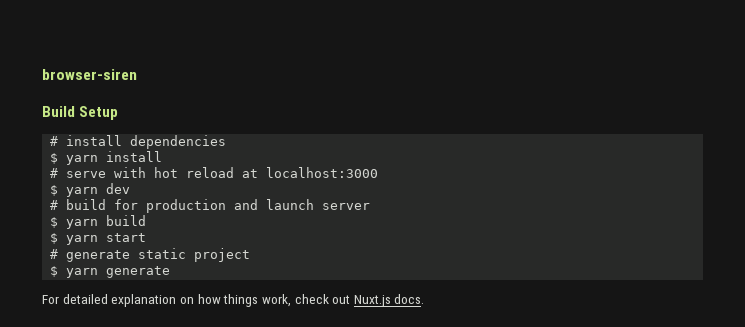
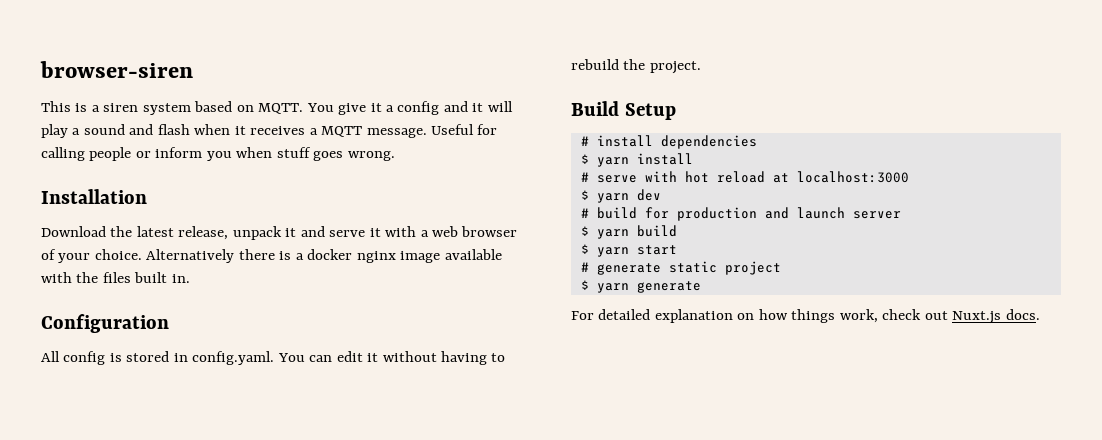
(137, 74) none -> [41,101,513,115] [41,124,498,138] [41,147,395,161] [41,189,147,204] [41,226,518,240] [41,249,502,263] [41,272,190,283] [41,314,169,333] [41,351,506,365] [571,59,701,74] // This is a siren system based on MQTT. You give it a config and it will play a sound and flash when it receives a MQTT message. Useful for calling people or inform you when stuff goes wrong. // Installation // Download the latest release, unpack it and serve it with a web browser of your choice. Alternatively there is a docker nginx image available with the files built in. // Configuration // All config is stored in config.yaml. You can edit it without having to rebuild the project.

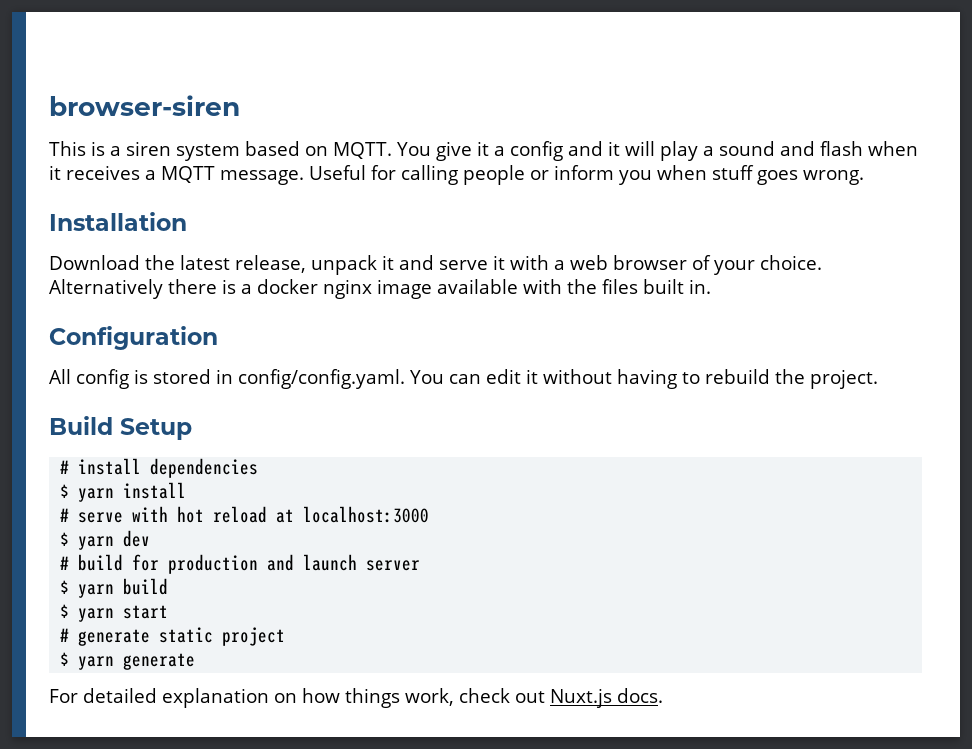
[192,351,275,365] config.yaml. -> [238,369,405,389] config/config.yaml.

